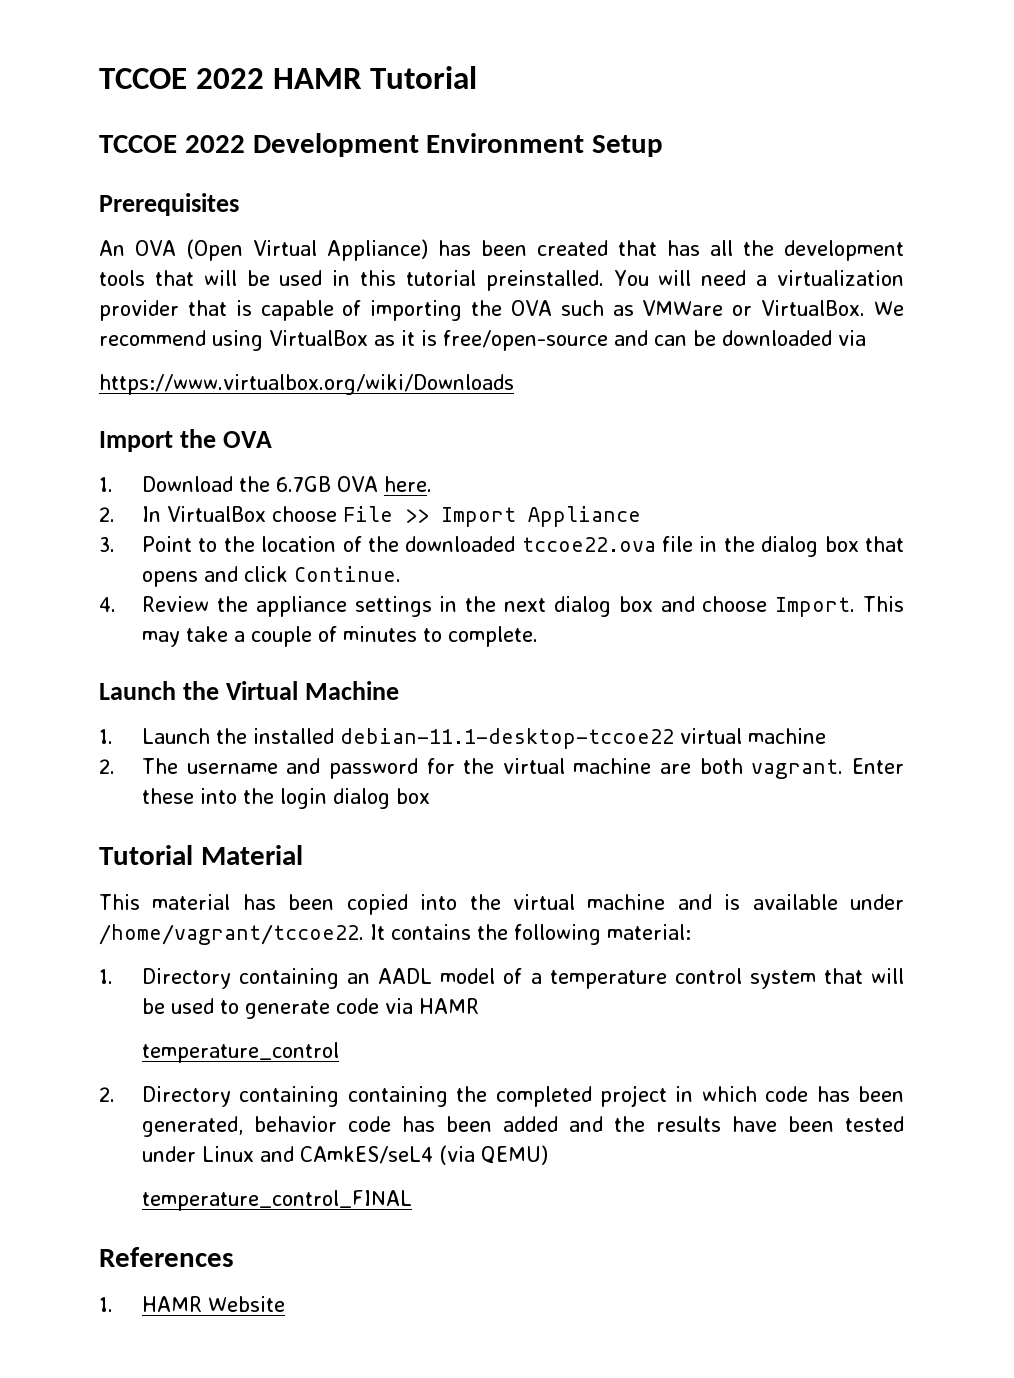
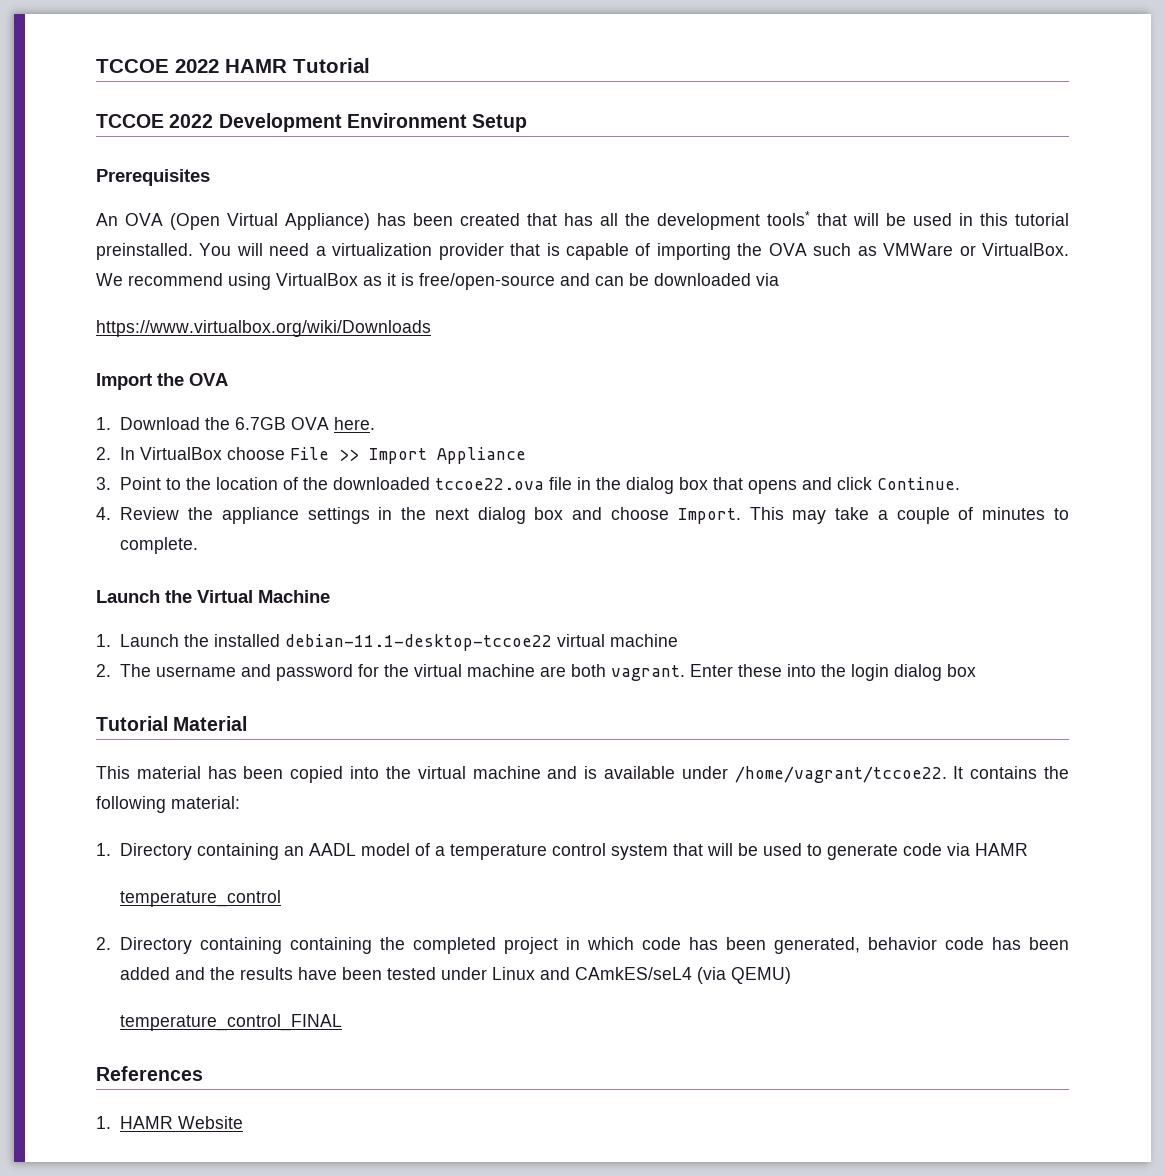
[99,270,145,286] tools -> [767,211,810,226] tools*

